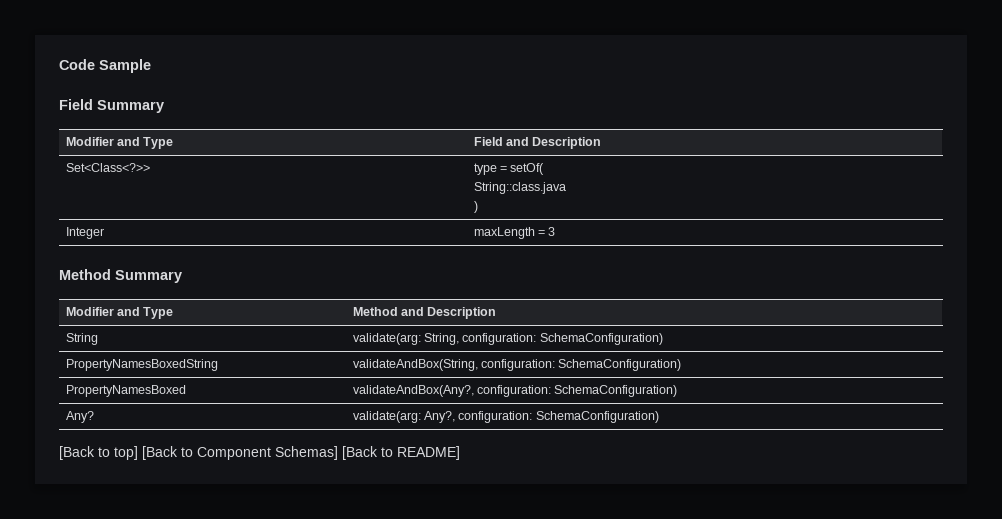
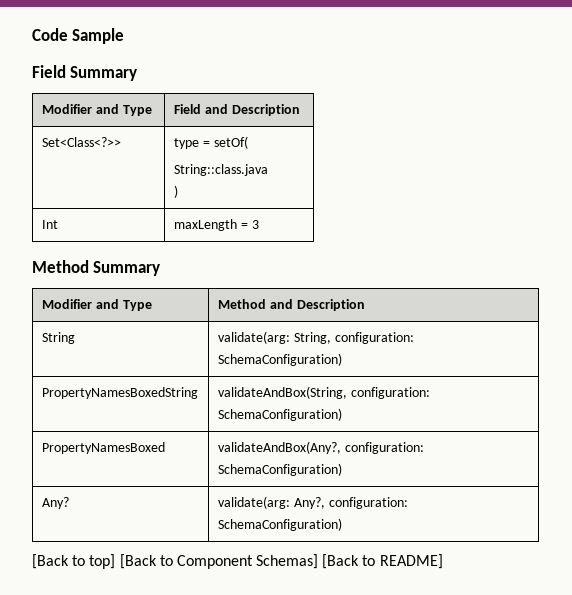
[65,227,104,239] Integer -> [41,220,58,229] Int

